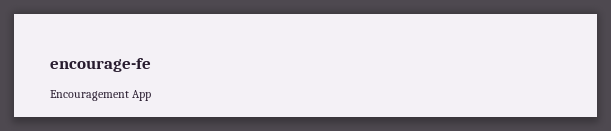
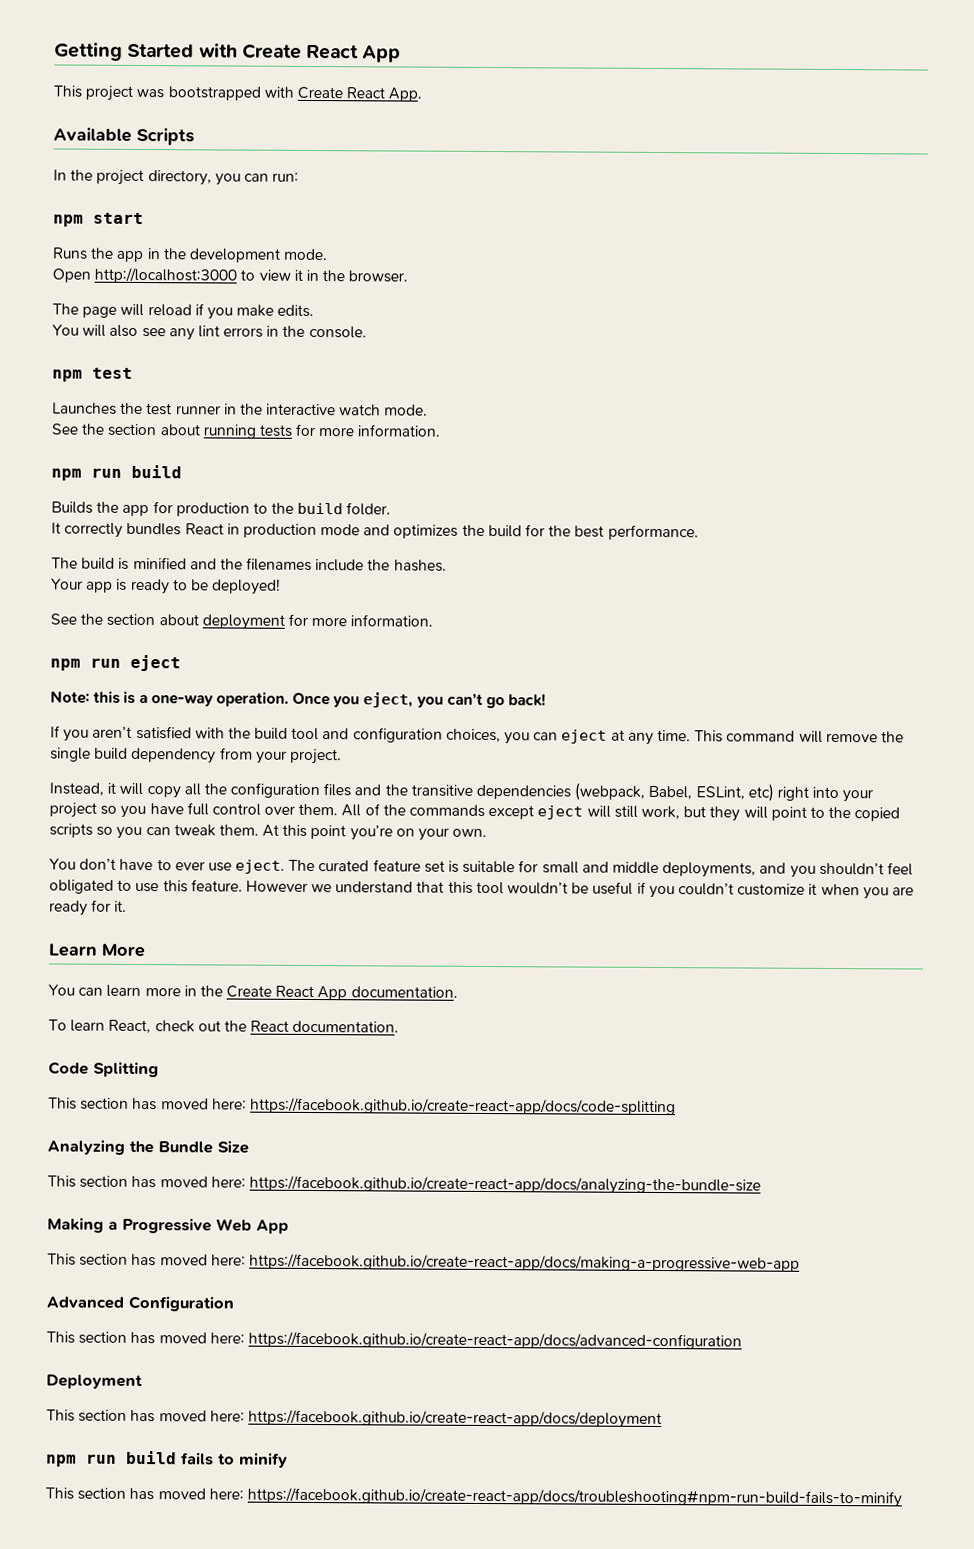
[50,58,151,72] [50,90,152,101] encourage-fe // Encouragement App -> [54,42,402,63] [53,85,423,102] [53,127,195,146] [53,169,300,186] [53,212,144,227] [52,247,329,263] [52,267,409,284] [52,303,315,320] [52,324,367,341] [52,367,133,382] [52,402,429,416] [51,423,442,439] [51,464,182,481] [51,501,392,517] [51,522,699,541] [51,556,447,572] [51,578,282,595] [50,613,434,630] [50,654,181,672] [50,690,547,709] [50,725,904,745] [50,747,342,765] [49,782,874,803] [49,802,901,822] [49,823,488,841] [49,858,913,878] [49,879,914,900] [49,899,128,916] [48,943,146,958] [48,984,458,1001] [48,1019,400,1034] [48,1061,159,1078] [48,1097,676,1116] [47,1139,249,1155] [47,1175,761,1195] [47,1217,289,1234] [47,1253,800,1272] [46,1295,234,1312] [46,1331,742,1350] [46,1374,143,1390] [46,1409,662,1429] [46,1450,288,1468] [45,1487,902,1508] Getting Started with Create React App // This project was bootstrapped with Create React App. // Available Scripts // In the project directory, you can run: // npm start // Runs the app in the development mode. // Open http://localhost:3000 to view it in the browser. // The page will reload if you make edits. // You will also see any lint errors in the console. // npm test // Launches the test runner in the interactive watch mode. // See the section about running tests for more information. // npm run build // Builds the app for production to the build folder. // It correctly bundles React in production mode and optimizes the build for the best performance. // The build is minified and the filenames include the hashes. // Your app is ready to be deployed! // See the section about deployment for more information. // npm run eject // Note: this is a one-way operation. Once you eject, you can’t go back! // If you aren’t satisfied with the build tool and configuration choices, you can eject at any time. This command will remove the single build dependency from your project. // Instead, it will copy all the configuration files and the transitive dependencies (webpack, Babel, ESLint, etc) right into your project so you have full control over them. All of the commands except eject will still work, but they will point to the copied scripts so you can tweak them. At this point you’re on your own. // You don’t have to ever use eject. The curated feature set is suitable for small and middle deployments, and you shouldn’t feel obligated to use this feature. However we understand that this tool wouldn’t be useful if you couldn’t customize it when you are ready for it. // Learn More // You can learn more in the Create React App documentation. // To learn React, check out the React documentation. // Code Splitting // This section has moved here: https://facebook.github.io/create-react-app/docs/code-splitting // Analyzing the Bundle Size // This section has moved here: https://facebook.github.io/create-react-app/docs/analyzing-the-bundle-size // Making a Progressive Web App // This section has moved here: https://facebook.github.io/create-react-app/docs/making-a-progressive-web-app // Advanced Configuration // This section has moved here: https://facebook.github.io/create-react-app/docs/advanced-configuration // Deployment // This section has moved here: https://facebook.github.io/create-react-app/docs/deployment // npm run build fails to minify // This section has moved here: https://facebook.github.io/create-react-app/docs/troubleshooting#npm-run-build-fails-to-minify

